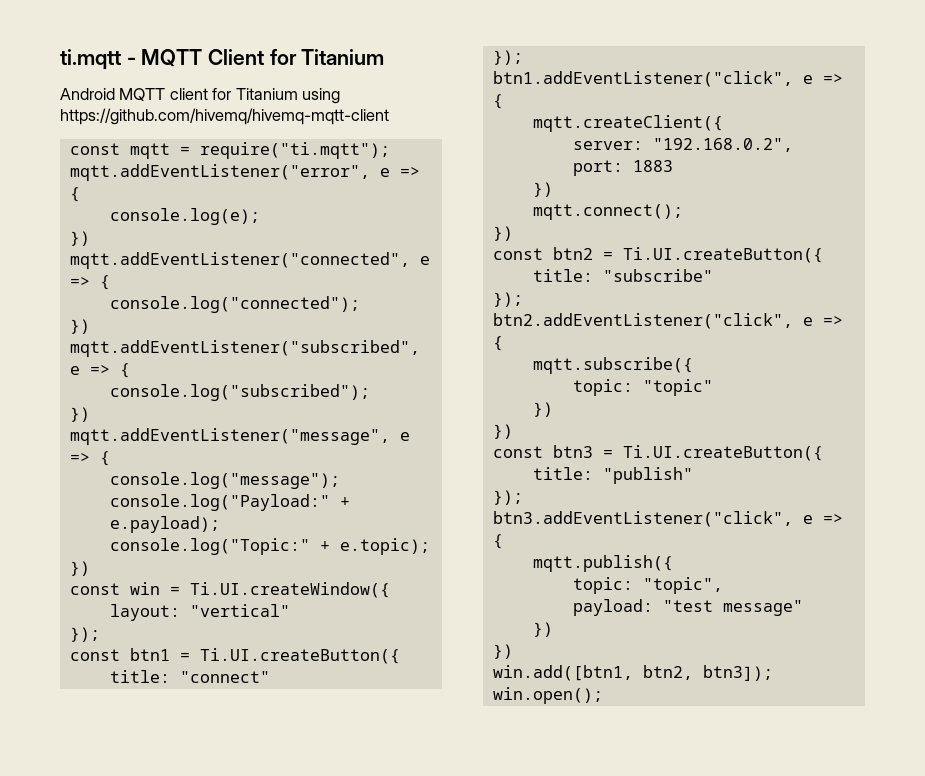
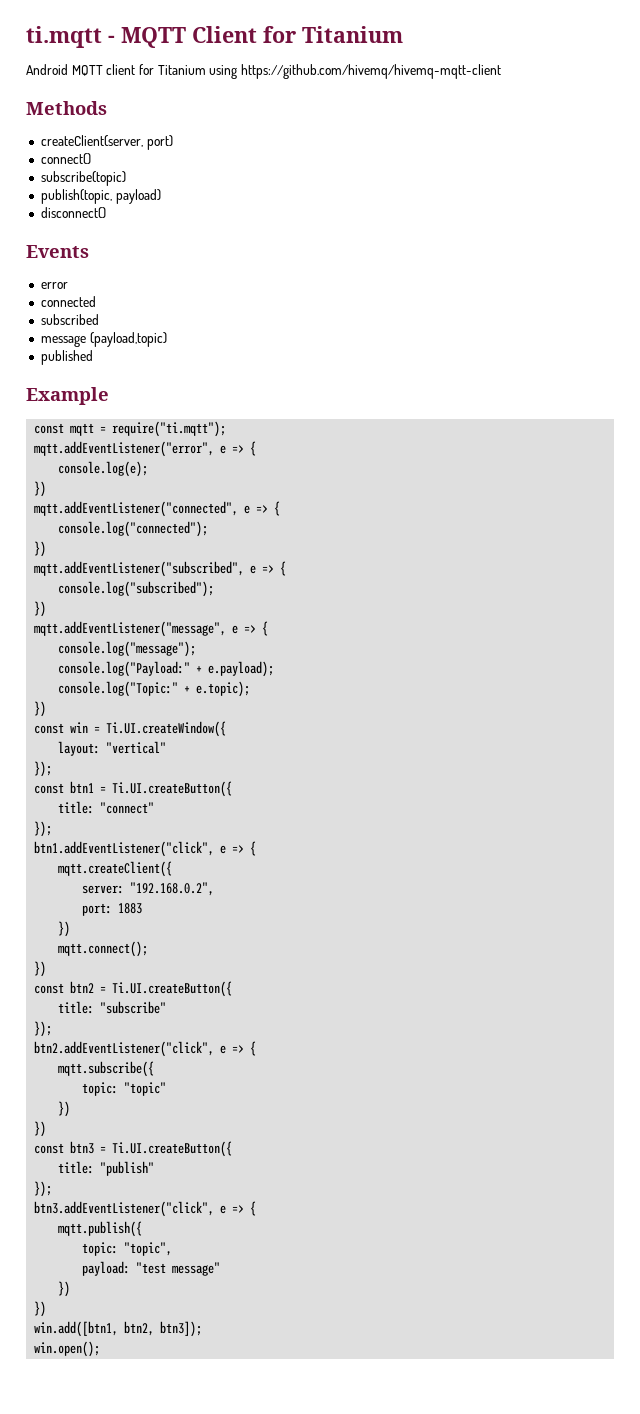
(389, 116) none -> [26,101,107,115] [40,135,173,150] [40,153,91,165] [40,171,126,186] [40,189,161,204] [40,207,106,219] [26,245,89,258] [40,282,68,289] [40,296,96,307] [40,314,99,325] [40,332,167,347] [40,350,93,365] [26,387,109,405] // Methods // createClient(server, port) // connect() // subscribe(topic) // publish(topic, payload) // disconnect() // Events // error // connected // subscribed // message (payload,topic) // published // Example

